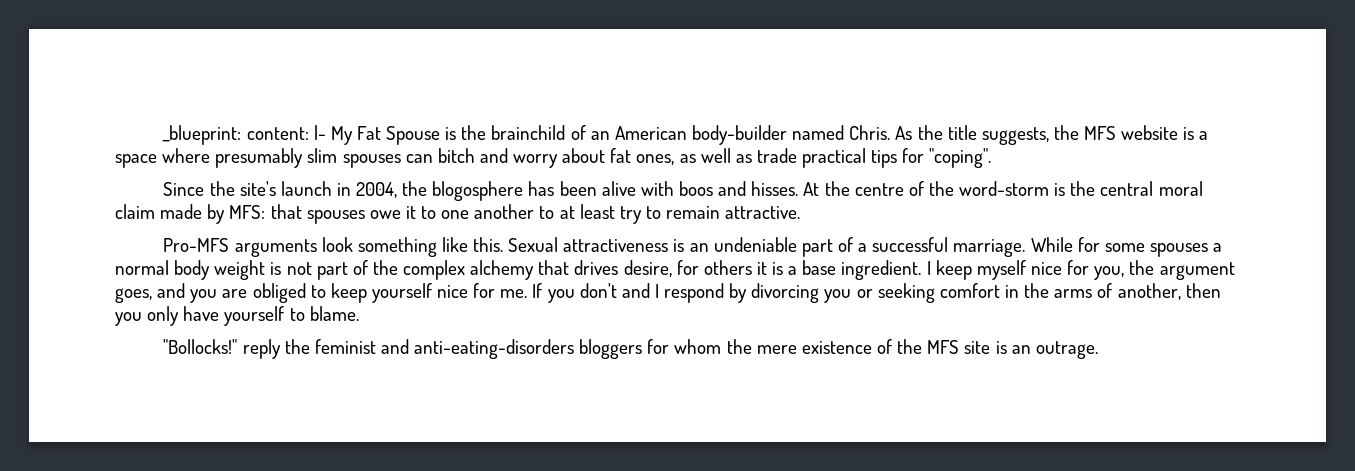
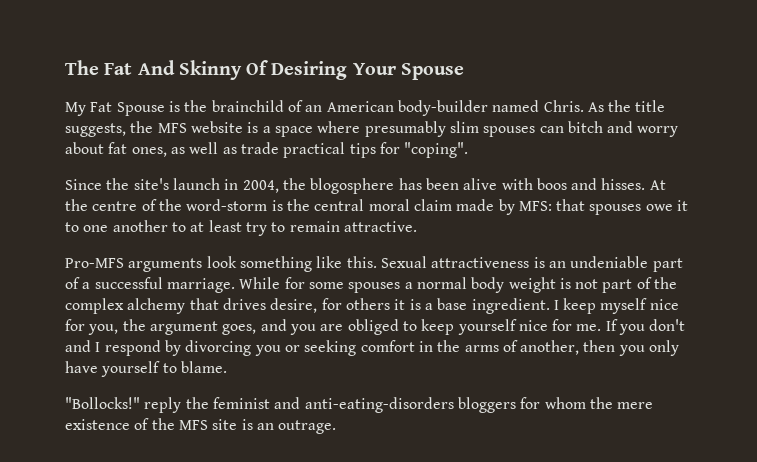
[162,125,326,145] _blueprint: content: |- -> [65,60,464,80] The Fat And Skinny Of Desiring Your Spouse //

